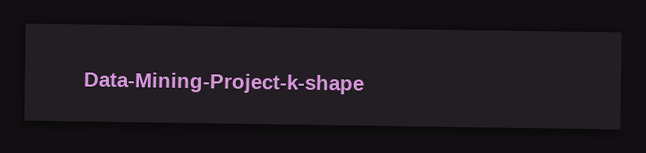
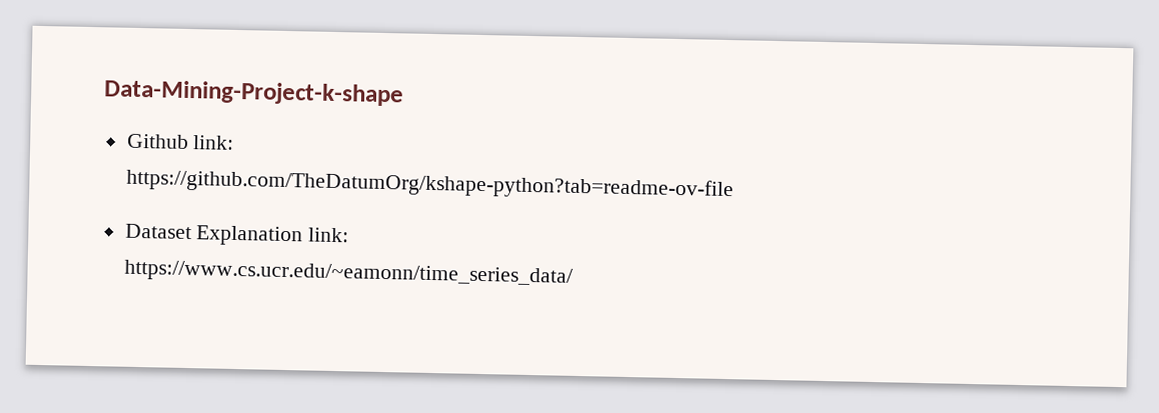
(365, 83) none -> [126,133,235,150] [125,168,734,202] [124,223,350,247] [123,259,573,288] // Github link: // https://github.com/TheDatumOrg/kshape-python?tab=readme-ov-file // Dataset Explanation link: // https://www.cs.ucr.edu/~eamonn/time_series_data/

